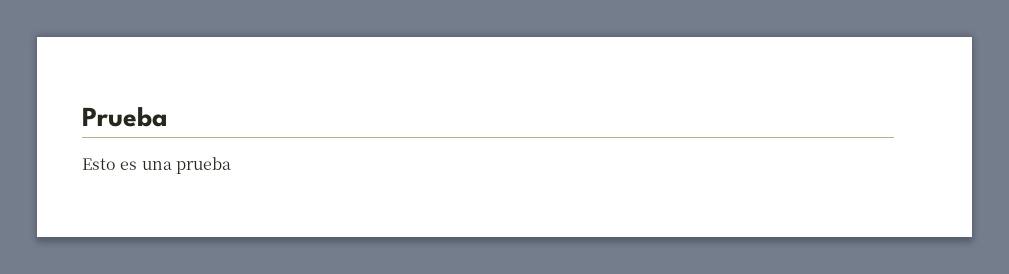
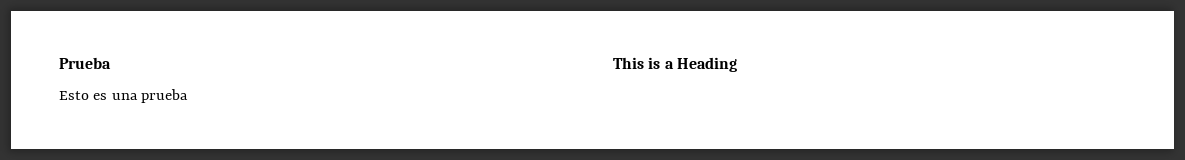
(231, 165) none -> [613,57,737,72] // This is a Heading

